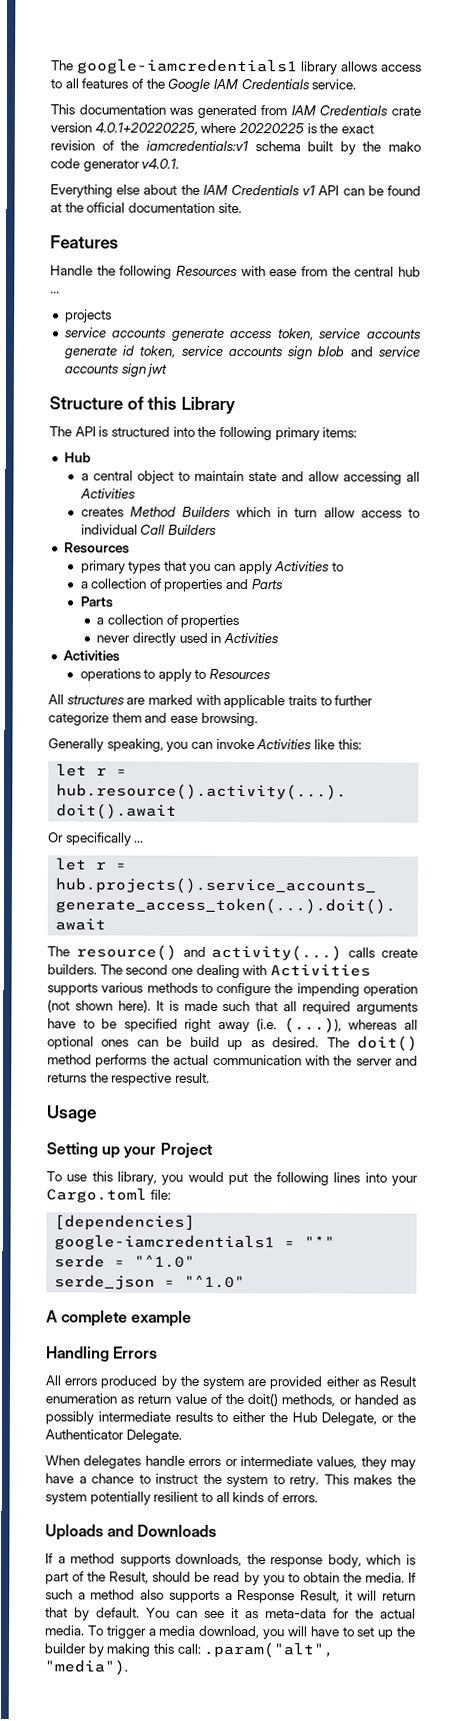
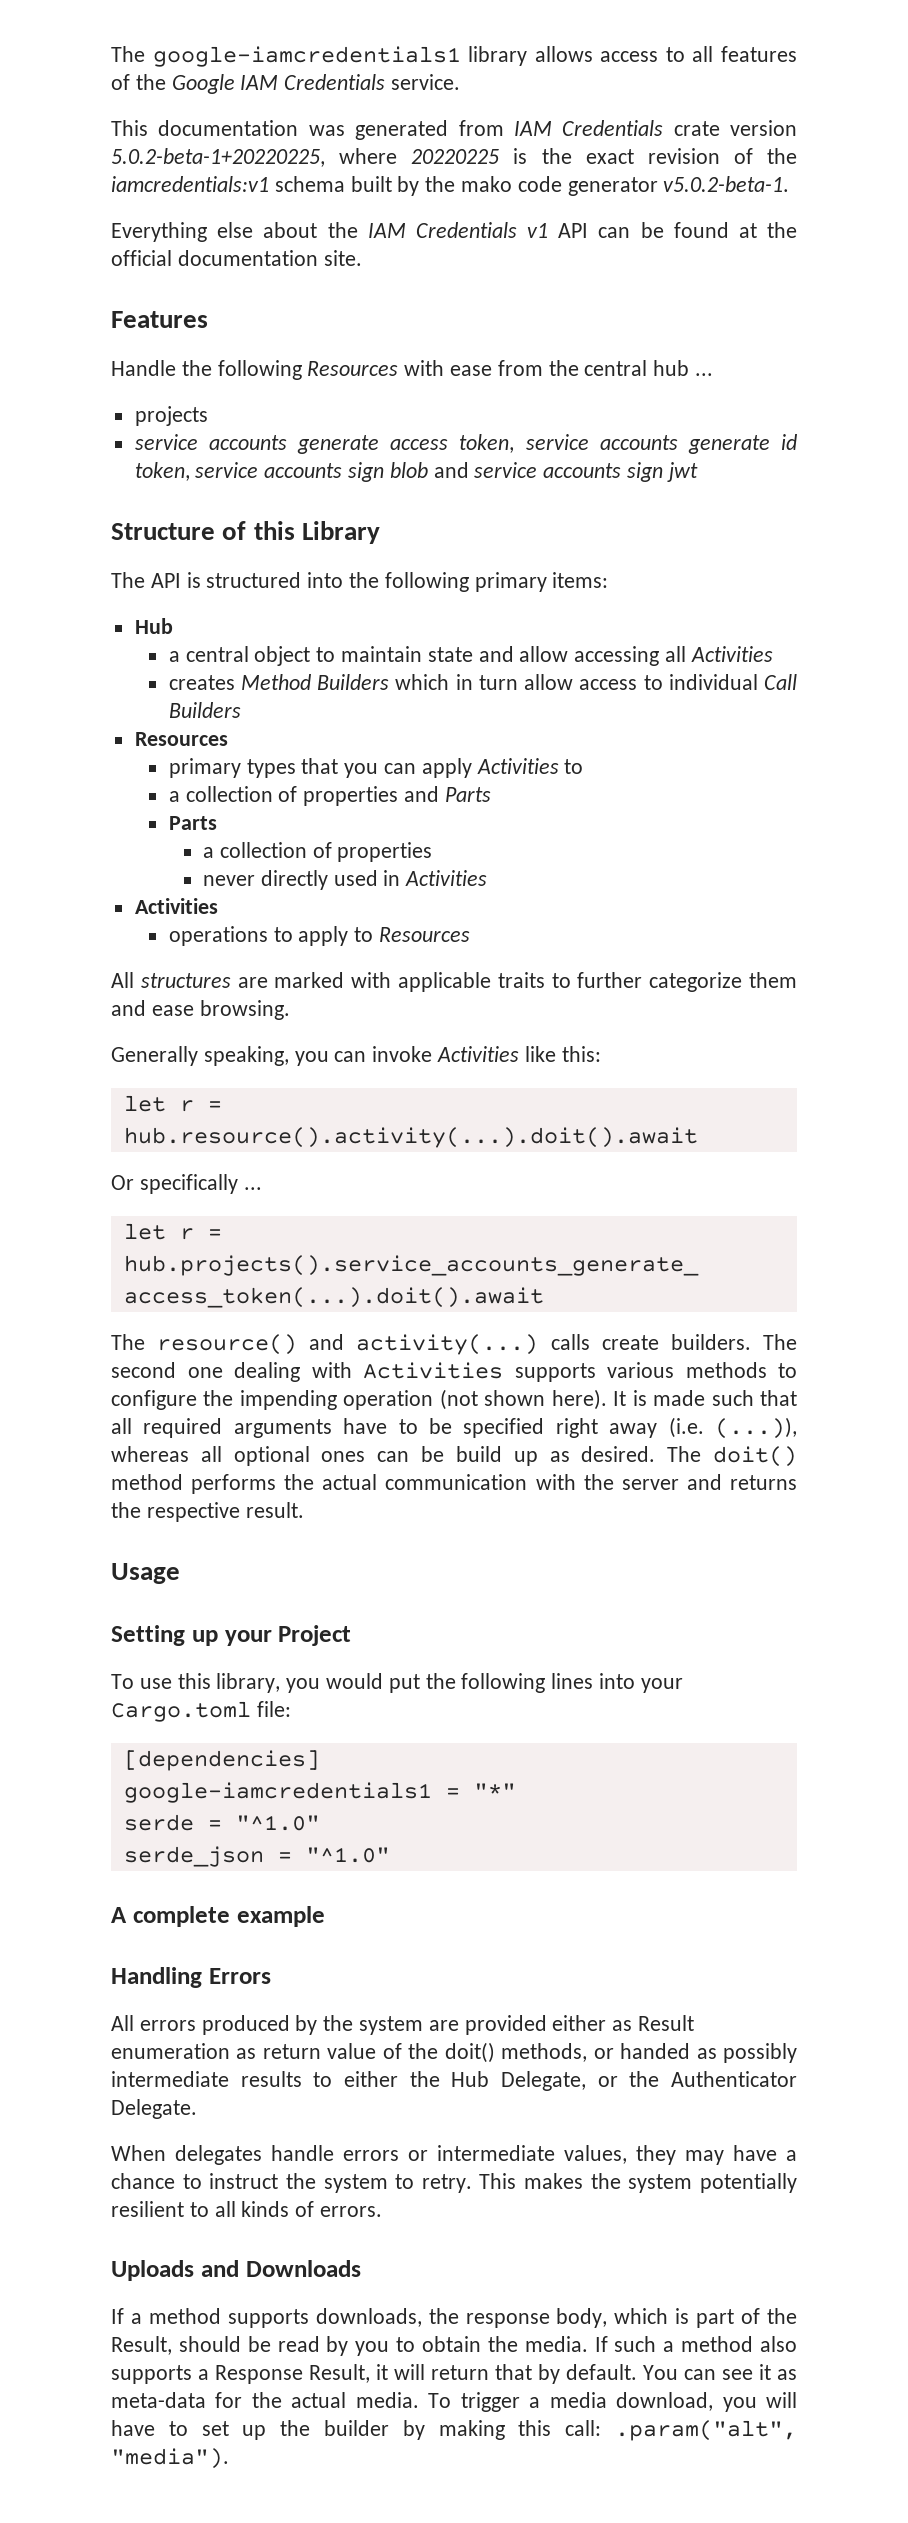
[94,122,198,135] 4.0.1+20220225, -> [111,148,325,167] 5.0.2-beta-1+20220225,
[141,158,180,169] v4.0.1. -> [663,176,790,192] v5.0.2-beta-1.

